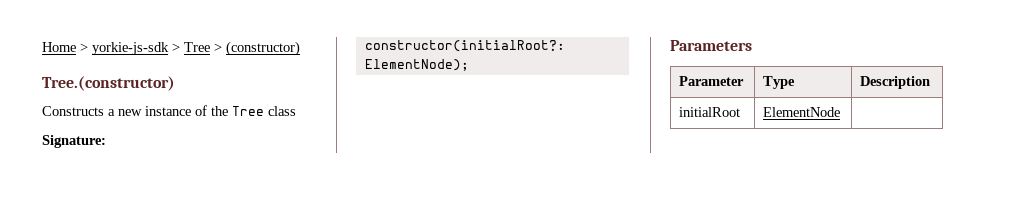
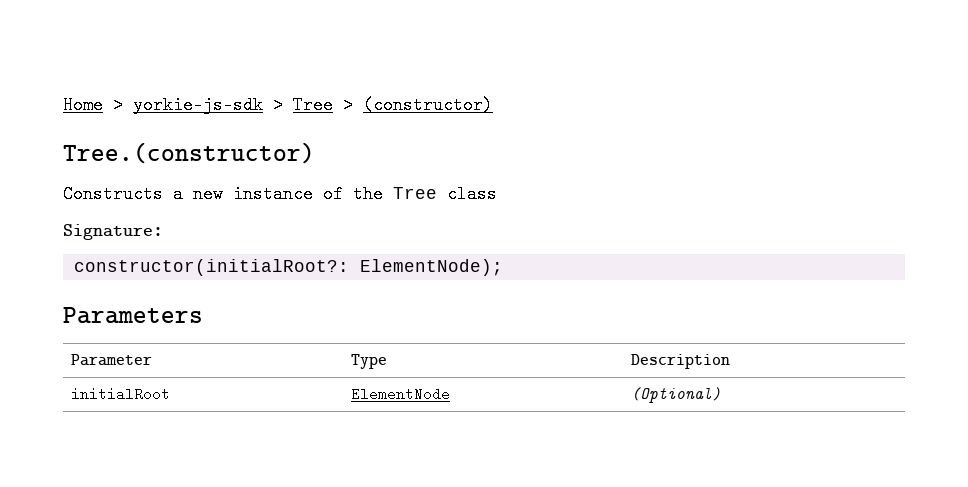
(841, 112) none -> [630,387,721,403] (Optional)

